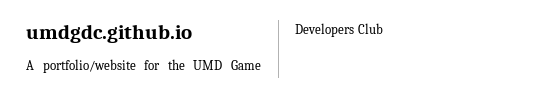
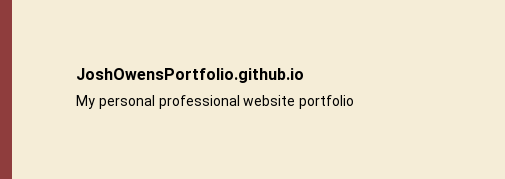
[26,24,192,43] [26,59,261,73] [295,23,383,37] umdgdc.github.io // A portfolio/website for the UMD Game Developers Club -> [76,68,304,83] [76,95,355,109] JoshOwensPortfolio.github.io // My personal professional website portfolio

